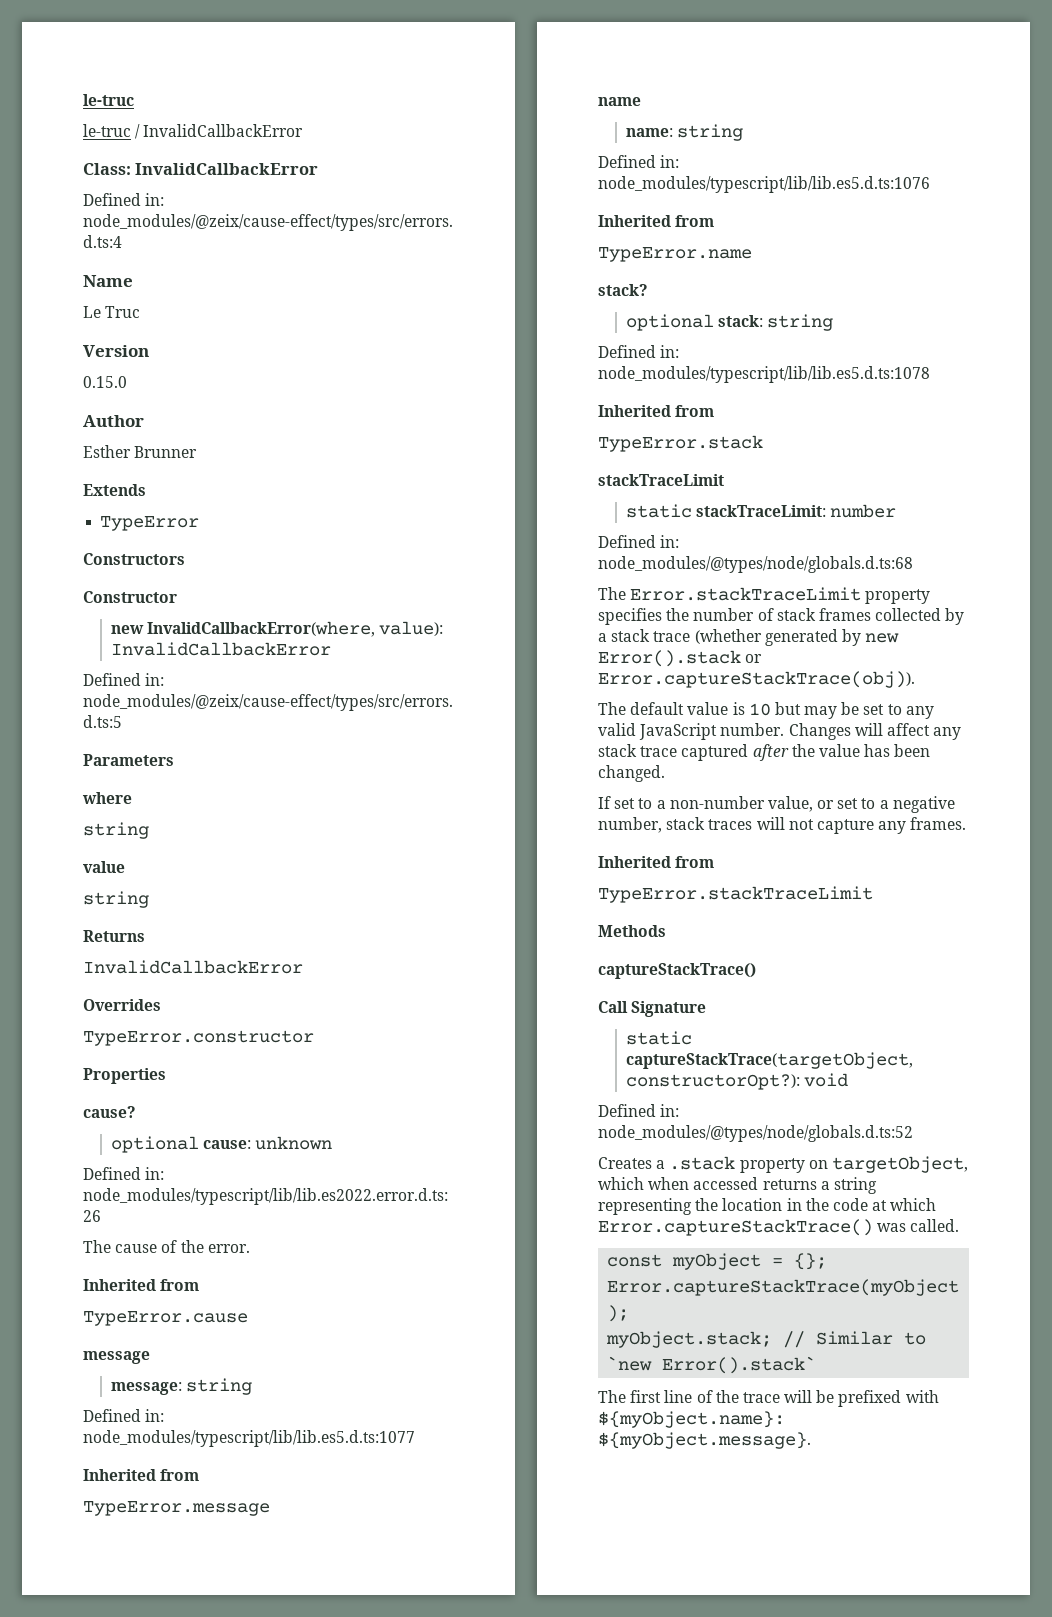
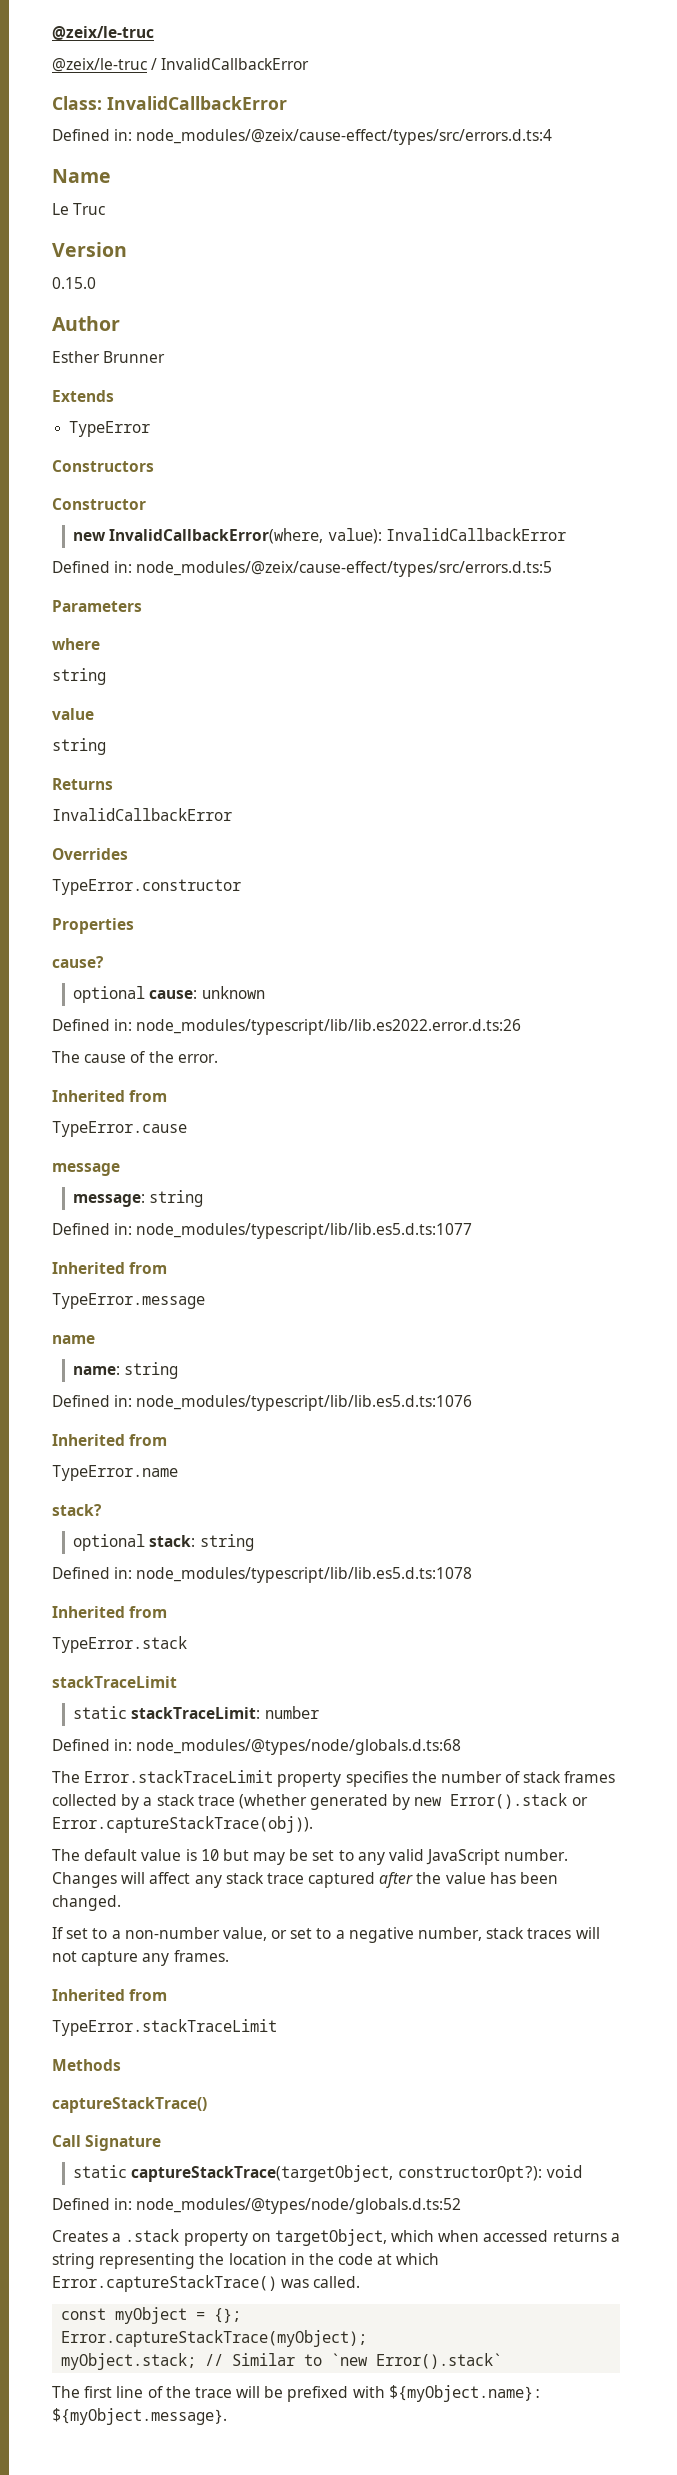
[83,94,134,106] [83,124,131,137] le-truc // le-truc -> [52,26,154,40] [52,58,147,72] @zeix/le-truc // @zeix/le-truc

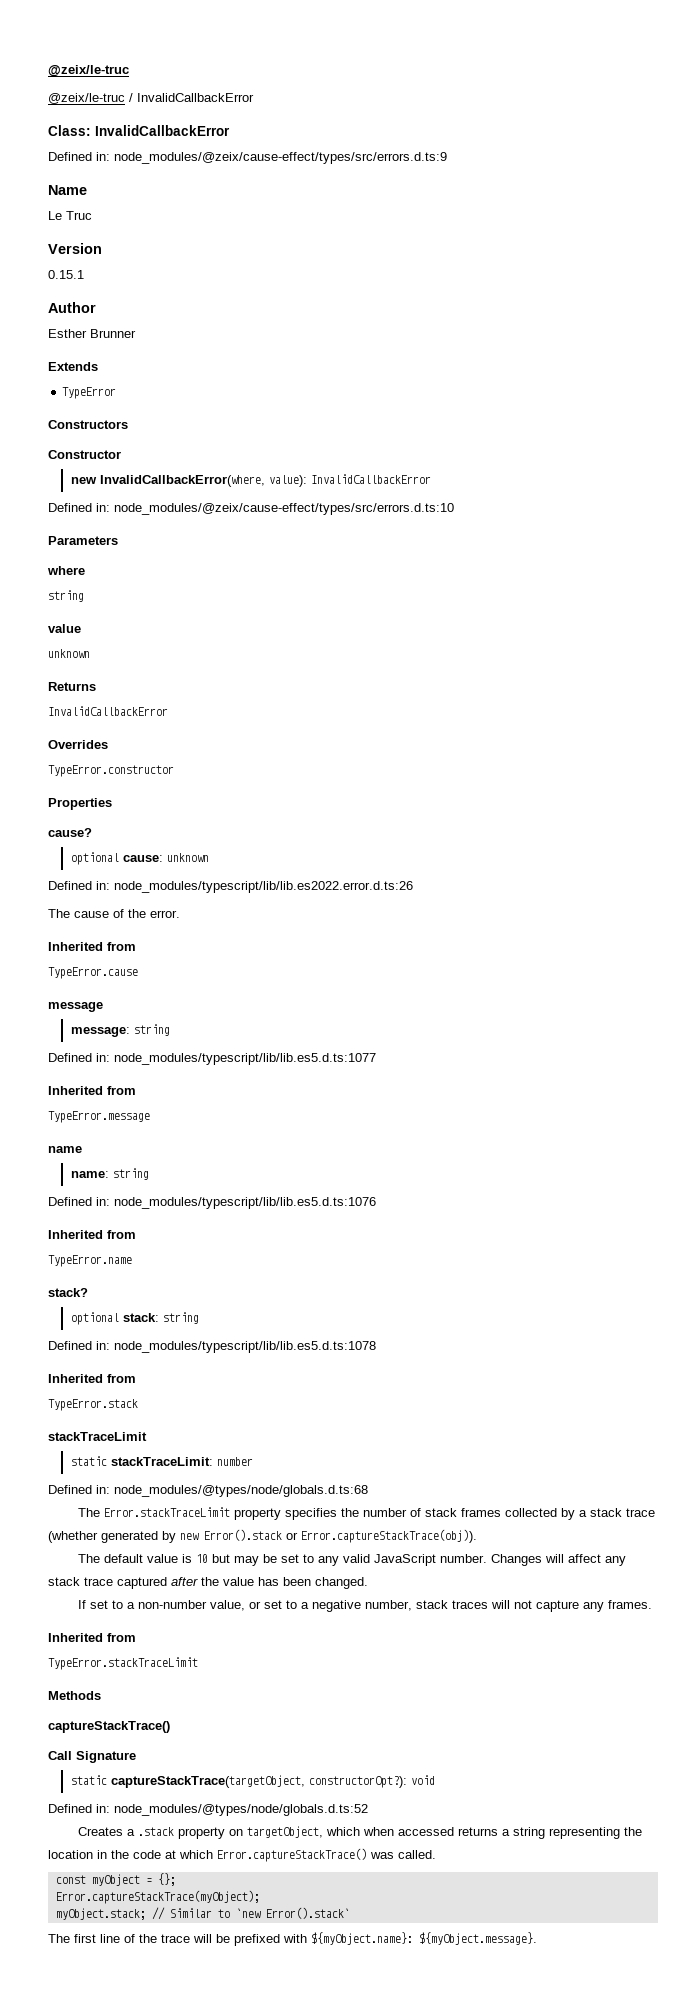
[136,129,553,145] node_modules/@zeix/cause-effect/types/src/errors.d.ts:4 -> [114,152,447,164] node_modules/@zeix/cause-effect/types/src/errors.d.ts:9
[52,277,96,289] 0.15.0 -> [48,270,84,279] 0.15.1
[136,561,553,577] node_modules/@zeix/cause-effect/types/src/errors.d.ts:5 -> [114,503,454,515] node_modules/@zeix/cause-effect/types/src/errors.d.ts:10
[52,738,106,755] string -> [48,649,90,658] unknown

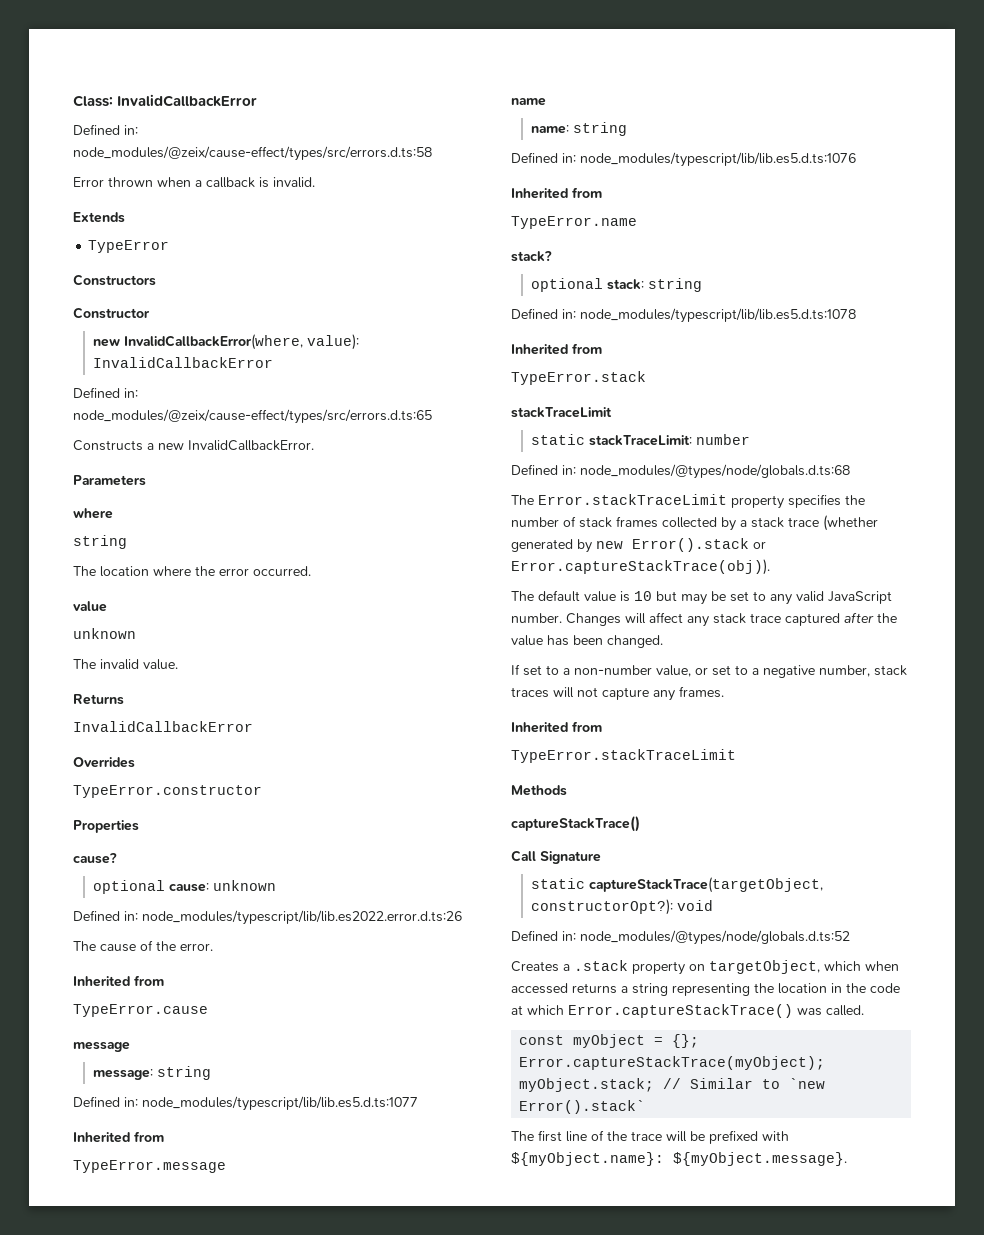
[48,65,129,77] [48,93,254,104] @zeix/le-truc // @zeix/le-truc / InvalidCallbackError // -> (73, 101) none
[114,152,447,164] [48,185,87,195] [48,211,92,220] [48,243,102,254] [48,270,84,279] [48,302,96,313] [48,329,136,338] node_modules/@zeix/cause-effect/types/src/errors.d.ts:9 // Name // Le Truc // Version // 0.15.1 // Author // Esther Brunner -> [73,146,432,161] [73,177,315,188] node_modules/@zeix/cause-effect/types/src/errors.d.ts:58 // Error thrown when a callback is invalid.
[114,503,454,515] [48,536,118,545] [47,566,85,575] [48,590,84,602] node_modules/@zeix/cause-effect/types/src/errors.d.ts:10 // Parameters // where // string -> [73,409,432,424] [73,440,314,451] [73,475,146,486] [73,508,113,519] [73,535,127,549] [73,566,311,577] node_modules/@zeix/cause-effect/types/src/errors.d.ts:65 // Constructs a new InvalidCallbackError. // Parameters // where // string // The location where the error occurred.
(90, 653) none -> [73,659,178,670] // The invalid value.

